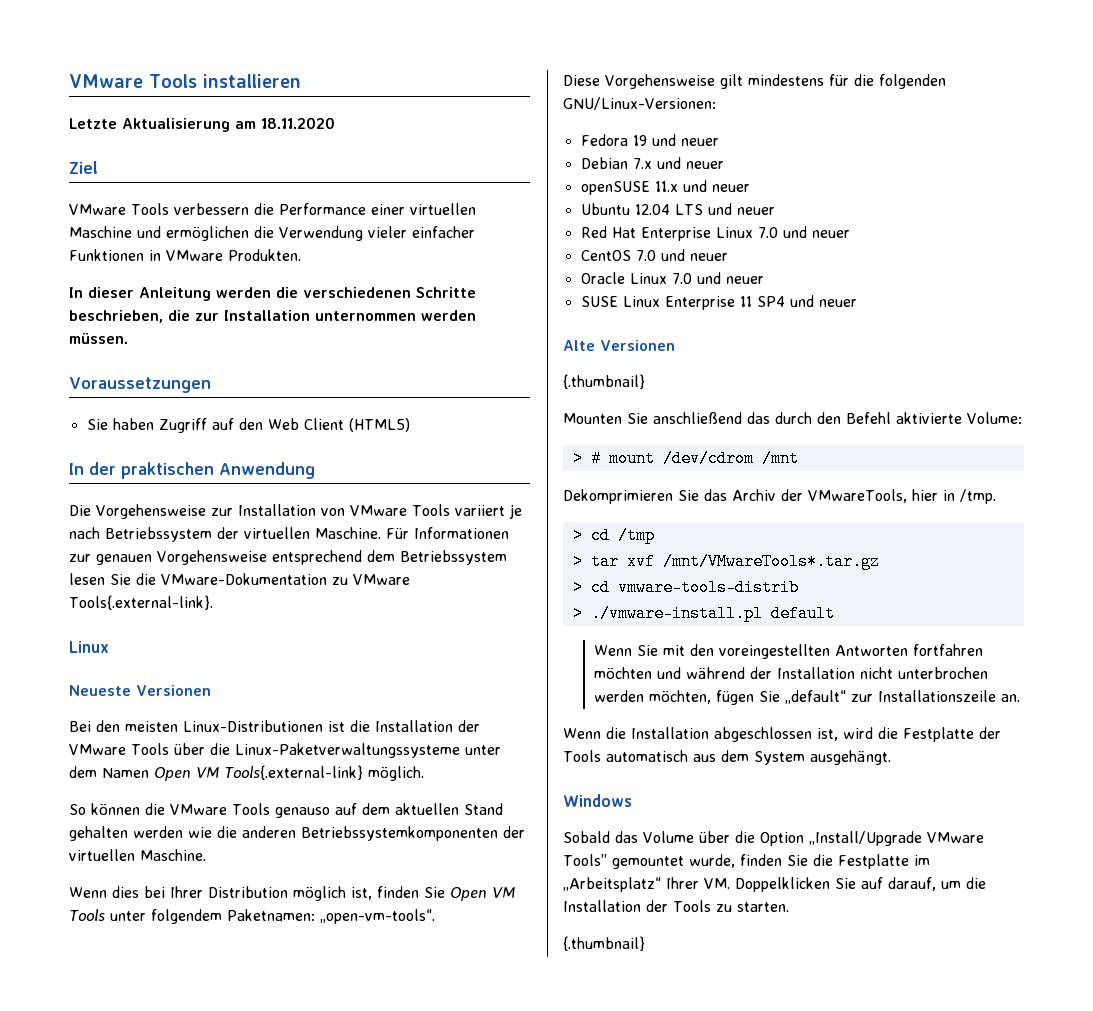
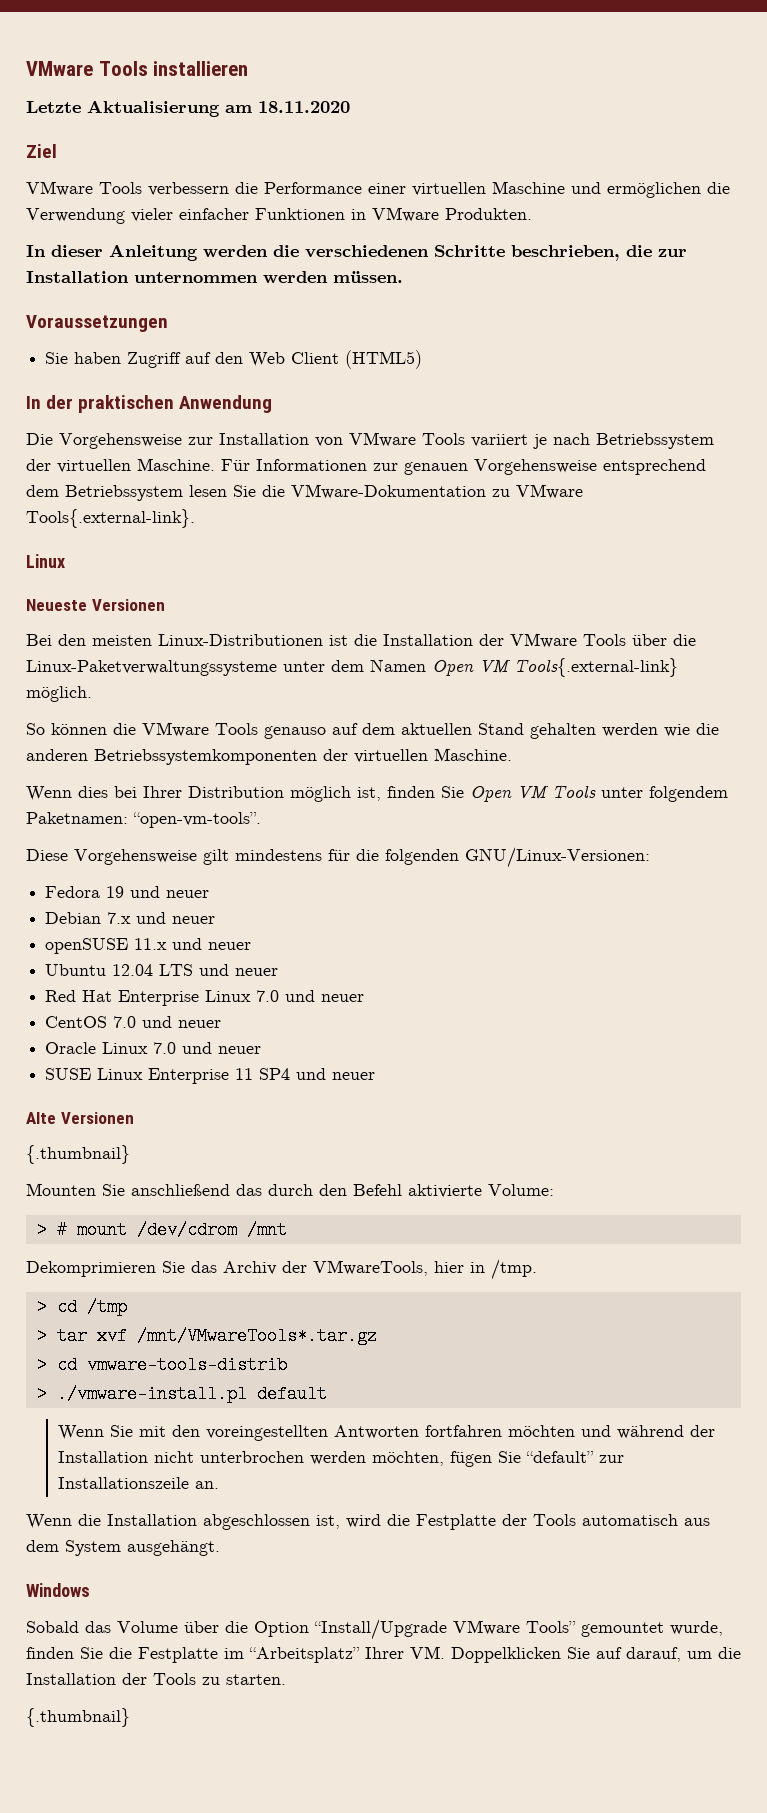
[319,909,435,924] „open-vm-tools“. -> [133,812,261,828] “open-vm-tools”.
[785,690,847,704] „default“ -> [526,1451,595,1463] “default”
[809,831,922,846] „Install/Upgrade -> [314,1619,447,1640] “Install/Upgrade
[563,877,661,892] „Arbeitsplatz“ -> [249,1647,360,1663] “Arbeitsplatz”

